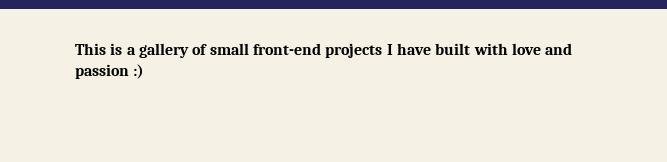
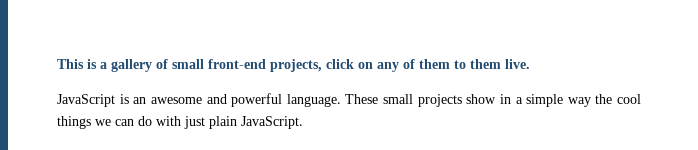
[325,43,573,58] [75,64,145,79] projects I have built with love and passion :) -> [270,59,530,72] [57,93,641,107] [57,116,303,129] projects, click on any of them to them live. // JavaScript is an awesome and powerful language. These small projects show in a simple way the cool things we can do with just plain JavaScript.

